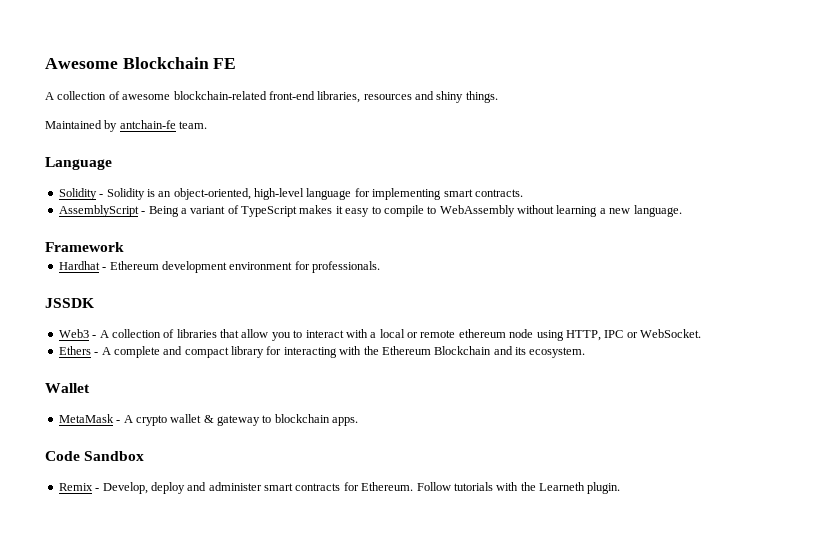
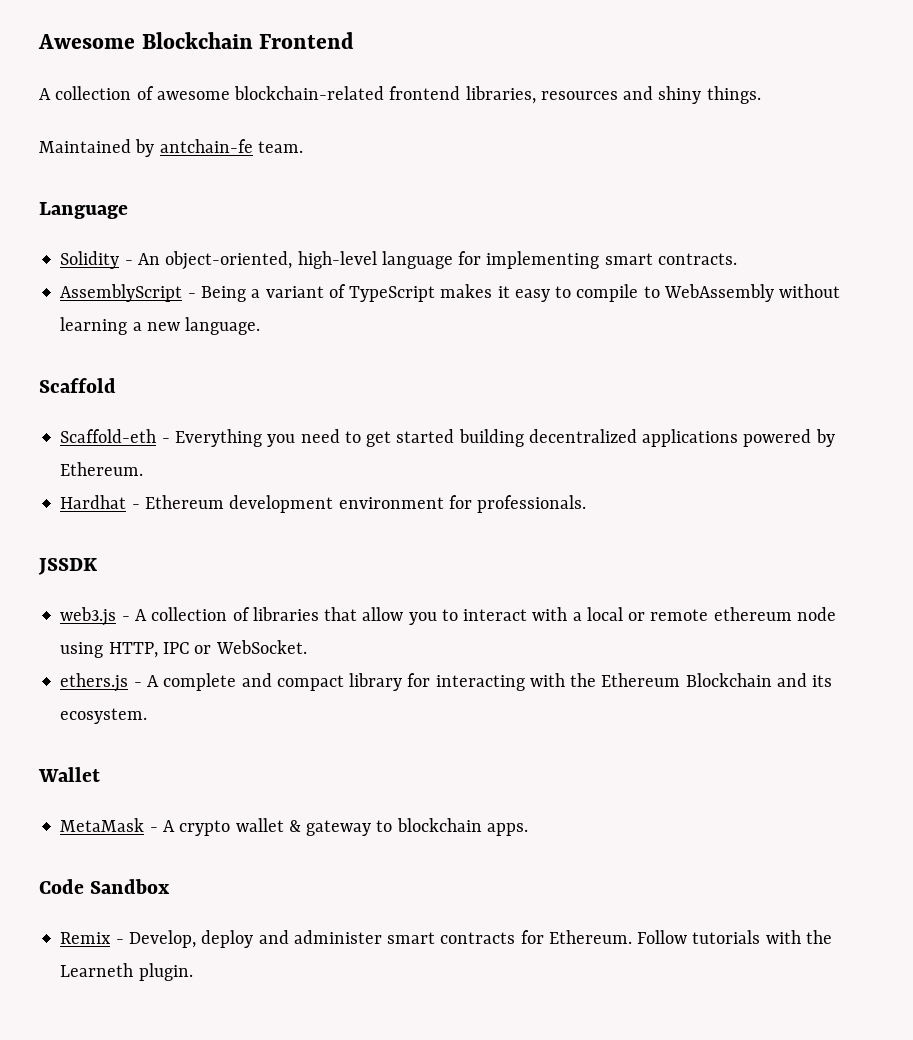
[213,58,237,69] FE -> [259,32,355,49] Frontend
[268,91,315,100] front-end -> [389,86,461,100] frontend
[106,188,172,200] Solidity is an -> [137,253,160,265] An
[45,242,124,252] Framework -> [39,378,116,393] [60,429,835,447] [60,462,144,476] Scaffold // Scaffold-eth - Everything you need to get started building decentralized applications powered by Ethereum.
[58,329,89,338] Web3 -> [60,607,117,626] web3.js
[58,346,91,355] Ethers -> [60,673,129,692] ethers.js

